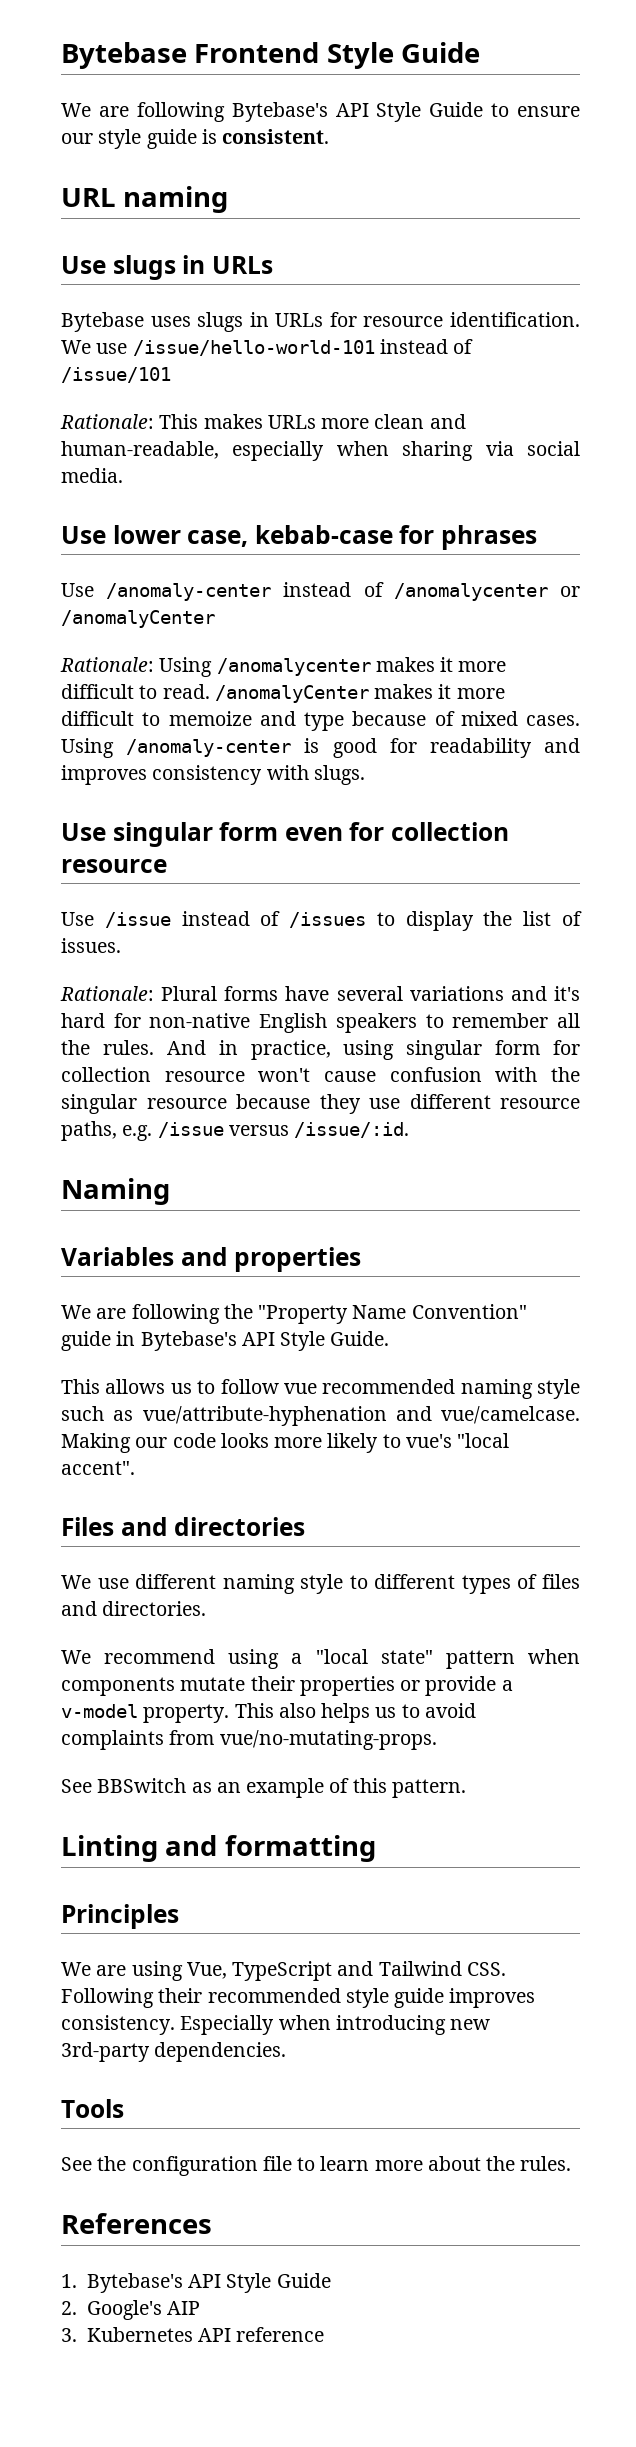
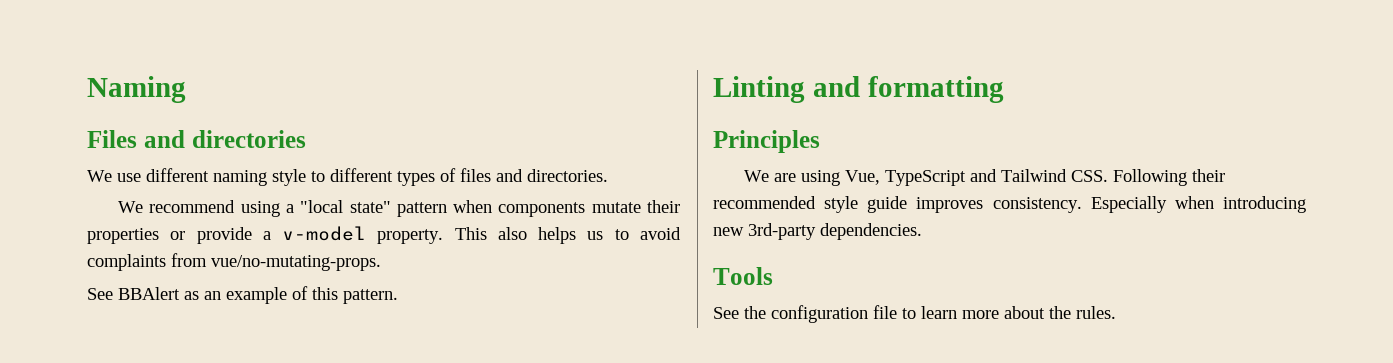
[61,42,481,69] [61,102,580,122] [61,129,330,149] [61,186,229,213] [61,255,273,280] [61,312,580,332] [61,339,474,356] [61,367,171,383] [60,414,466,429] [61,441,580,461] [61,468,123,483] [61,525,538,550] [61,582,580,601] [61,610,215,628] [60,657,507,677] [61,684,505,703] [61,711,580,731] [61,738,581,758] [61,765,365,785] [61,822,510,847] [61,859,167,873] [61,911,582,931] [61,938,121,953] [60,986,581,1001] [61,1013,580,1033] [61,1040,580,1060] [61,1067,580,1082] [61,1094,580,1114] [61,1121,410,1141] [61,1178,170,1205] [61,1247,362,1272] [61,1304,527,1324] [61,1331,390,1351] [61,1379,580,1399] [61,1406,580,1426] [61,1433,510,1453] [61,1461,135,1475] Bytebase Frontend Style Guide // We are following Bytebase's API Style Guide to ensure our style guide is consistent. // URL naming // Use slugs in URLs // Bytebase uses slugs in URLs for resource identification. We use /issue/hello-world-101 instead of /issue/101 // Rationale: This makes URLs more clean and human-readable, especially when sharing via social media. // Use lower case, kebab-case for phrases // Use /anomaly-center instead of /anomalycenter or /anomalyCenter // Rationale: Using /anomalycenter makes it more difficult to read. /anomalyCenter makes it more difficult to memoize and type because of mixed cases. Using /anomaly-center is good for readability and improves consistency with slugs. // Use singular form even for collection resource // Use /issue instead of /issues to display the list of issues. // Rationale: Plural forms have several variations and it's hard for non-native English speakers to remember all the rules. And in practice, using singular form for collection resource won't cause confusion with the singular resource because they use different resource paths, e.g. /issue versus /issue/:id. // Naming // Variables and properties // We are following the "Property Name Convention" guide in Bytebase's API Style Guide. // This allows us to follow vue recommended naming style such as vue/attribute-hyphenation and vue/camelcase. Making our code looks more likely to vue's "local accent". -> [87,76,186,103] Naming
[97,1778,187,1793] BBSwitch -> [118,287,180,300] BBAlert
[61,2213,212,2234] [61,2273,331,2293] [61,2300,201,2320] [61,2327,325,2342] // References // 1. Bytebase's API Style Guide // 2. Google's AIP // 3. Kubernetes API reference -> (1116, 312) none

